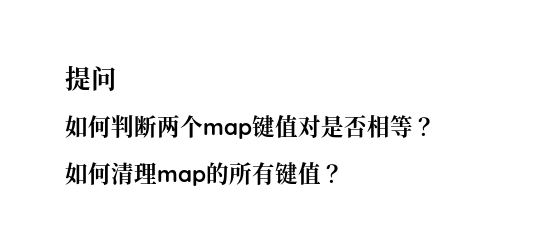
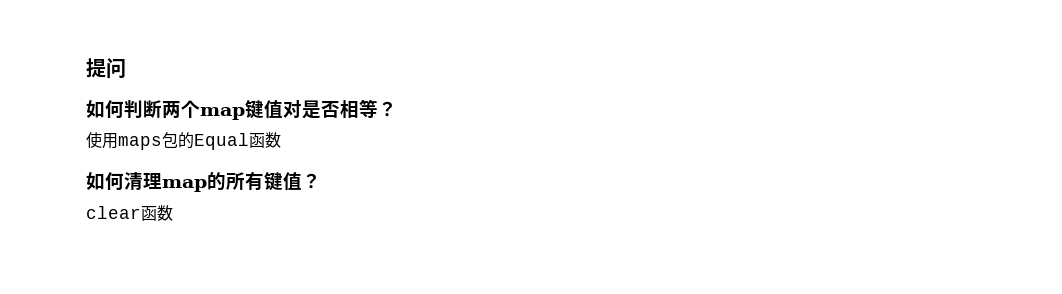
(436, 126) none -> [86,132,281,150] // 使用maps包的Equal函数
(344, 173) none -> [86,205,173,221] // clear函数

